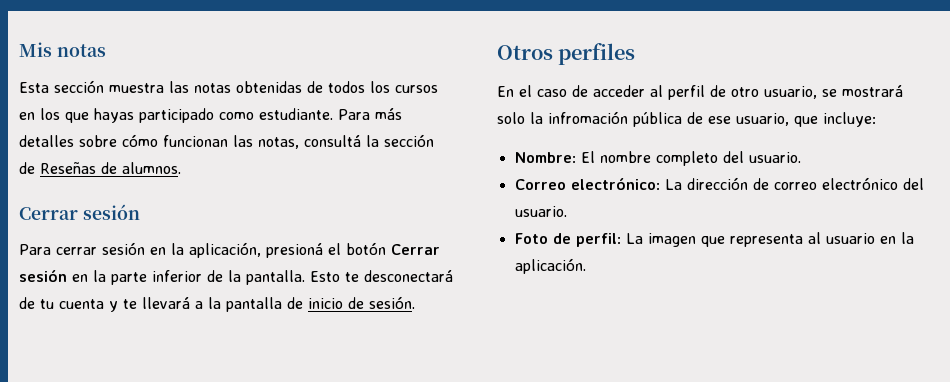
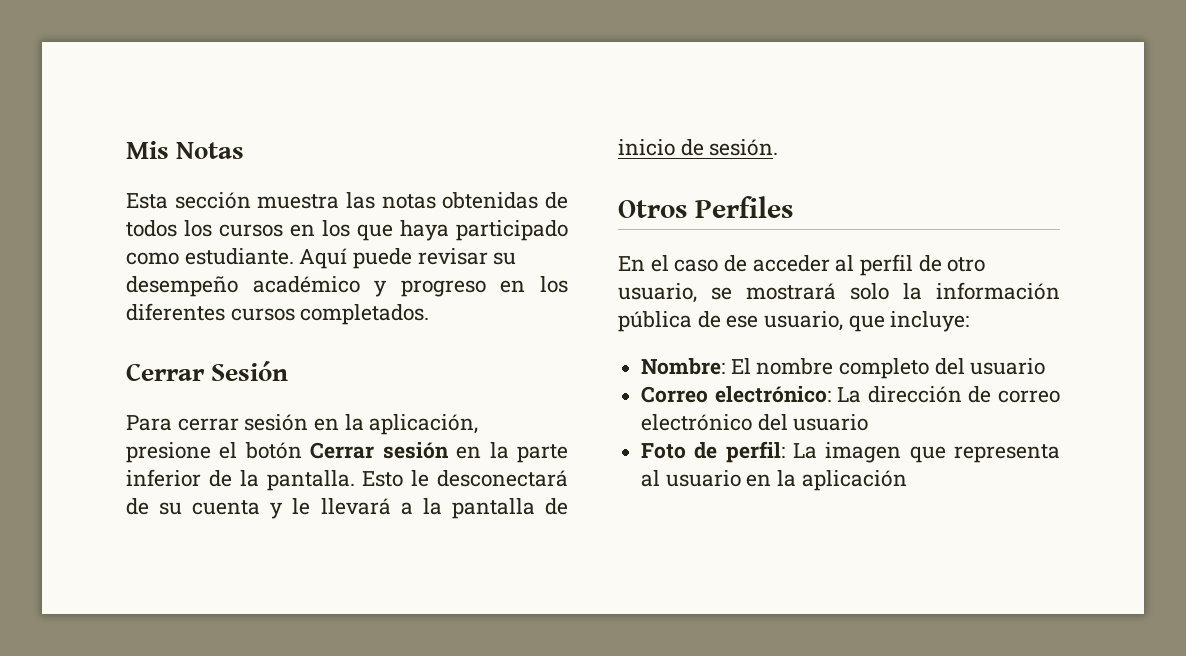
[56,44,106,57] notas -> [176,142,245,159] Notas
[94,108,134,123] hayas -> [400,220,449,241] haya
[338,108,402,120] [19,134,434,149] [19,162,181,174] [19,204,140,220] Para más detalles sobre cómo funcionan las notas, consultá la sección de Reseñas de alumnos. // Cerrar sesión -> [299,248,517,269] [126,276,568,297] [126,303,430,325] [126,361,289,381] Aquí puede revisar su desempeño académico y progreso en los diferentes cursos completados. // Cerrar Sesión
[266,243,323,258] presioná -> [126,442,211,463] presione
[345,272,359,282] te -> [411,470,430,487] le
[40,299,54,309] tu -> [159,502,183,515] su
[123,299,137,309] te -> [292,498,311,515] le
[558,43,636,65] perfiles -> [695,196,793,218] Perfiles
[548,111,628,124] infromación -> [936,282,1060,300] información
[748,152,801,163] usuario. -> [970,358,1046,375] usuario
[514,206,567,217] usuario. -> [793,414,869,431] usuario
[514,258,586,274] aplicación. -> [801,470,907,491] aplicación

